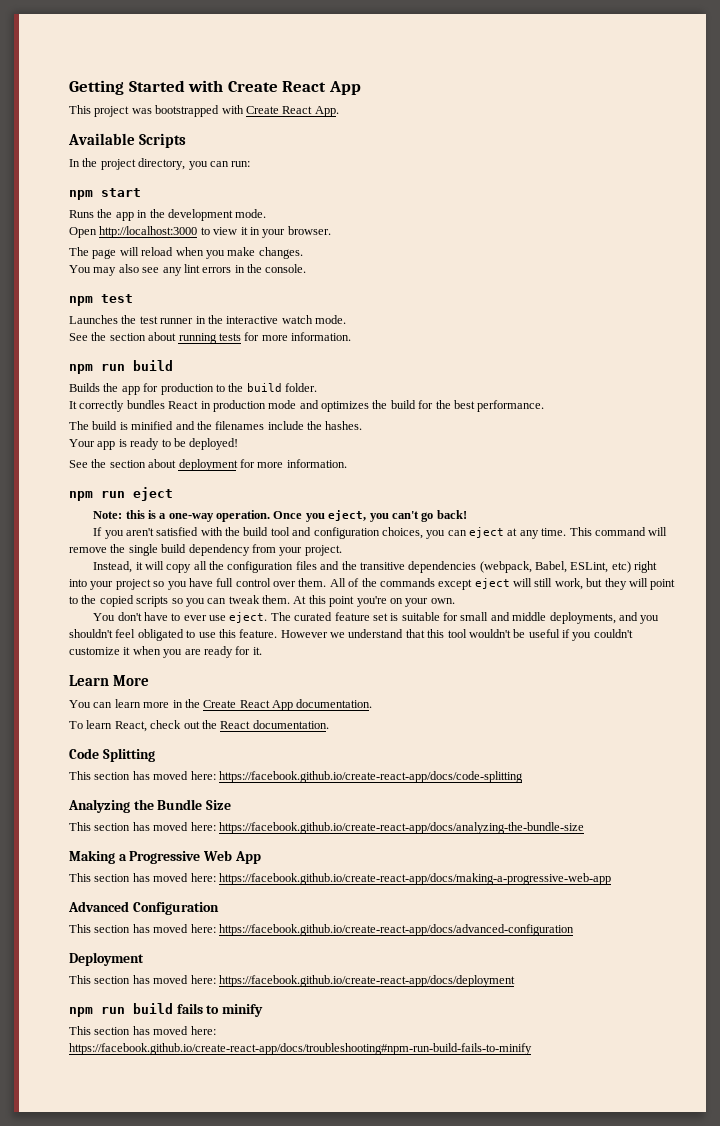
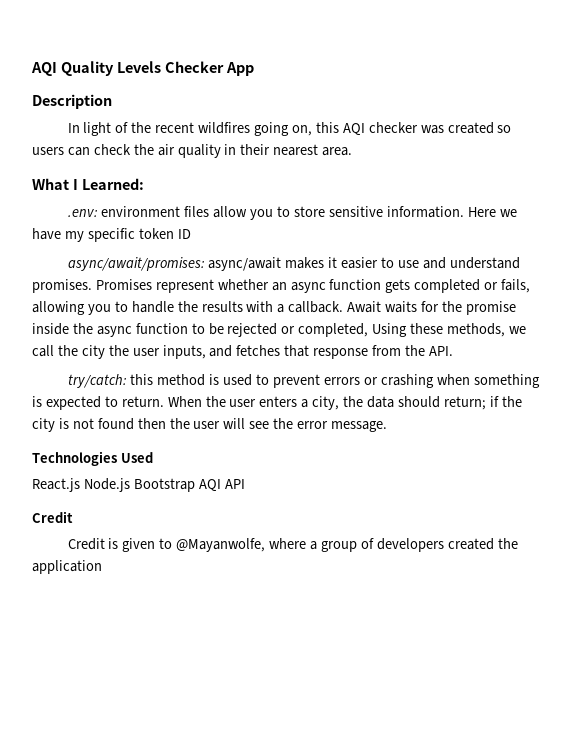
[69,80,361,95] [69,105,339,117] [68,133,187,148] [69,158,251,170] [69,188,141,200] [69,209,267,221] [69,226,331,238] [69,247,303,259] [69,264,307,276] [69,294,133,306] [69,315,346,324] [69,332,351,344] [69,360,173,374] [69,383,317,395] [69,400,545,412] [69,421,363,430] [69,438,239,450] [69,459,347,471] [69,487,173,501] [93,510,467,522] [93,527,668,539] [69,544,342,556] [93,561,658,573] [69,578,676,590] [69,595,455,607] [93,612,660,624] [69,629,633,641] [69,646,262,658] [69,675,150,686] [69,699,373,711] [69,720,329,732] [69,748,155,762] [69,771,523,783] [68,799,231,813] [69,822,584,834] [69,850,261,864] [69,873,611,885] [68,901,219,915] [69,924,574,936] [69,952,144,966] [69,975,515,987] [69,1003,263,1017] [69,1026,216,1035] [69,1043,532,1055] Getting Started with Create React App // This project was bootstrapped with Create React App. // Available Scripts // In the project directory, you can run: // npm start // Runs the app in the development mode. // Open http://localhost:3000 to view it in your browser. // The page will reload when you make changes. // You may also see any lint errors in the console. // npm test // Launches the test runner in the interactive watch mode. // See the section about running tests for more information. // npm run build // Builds the app for production to the build folder. // It correctly bundles React in production mode and optimizes the build for the best performance. // The build is minified and the filenames include the hashes. // Your app is ready to be deployed! // See the section about deployment for more information. // npm run eject // Note: this is a one-way operation. Once you eject, you can't go back! // If you aren't satisfied with the build tool and configuration choices, you can eject at any time. This command will remove the single build dependency from your project. // Instead, it will copy all the configuration files and the transitive dependencies (webpack, Babel, ESLint, etc) right into your project so you have full control over them. All of the commands except eject will still work, but they will point to the copied scripts so you can tweak them. At this point you're on your own. // You don't have to ever use eject. The curated feature set is suitable for small and middle deployments, and you shouldn't feel obligated to use this feature. However we understand that this tool wouldn't be useful if you couldn't customize it when you are ready for it. // Learn More // You can learn more in the Create React App documentation. // To learn React, check out the React documentation. // Code Splitting // This section has moved here: https://facebook.github.io/create-react-app/docs/code-splitting // Analyzing the Bundle Size // This section has moved here: https://facebook.github.io/create-react-app/docs/analyzing-the-bundle-size // Making a Progressive Web App // This section has moved here: https://facebook.github.io/create-react-app/docs/making-a-progressive-web-app // Advanced Configuration // This section has moved here: https://facebook.github.io/create-react-app/docs/advanced-configuration // Deployment // This section has moved here: https://facebook.github.io/create-react-app/docs/deployment // npm run build fails to minify // This section has moved here: https://facebook.github.io/create-react-app/docs/troubleshooting#npm-run-build-fails-to-minify -> [31,61,254,76] [32,94,112,109] [67,122,512,136] [32,144,353,158] [32,178,144,190] [67,206,517,220] [32,228,191,242] [67,257,520,271] [32,279,531,293] [32,301,516,315] [32,323,526,337] [32,345,453,359] [67,374,540,388] [32,396,522,410] [32,418,388,432] [32,451,153,466] [32,478,245,492] [32,511,73,523] [67,538,518,552] [32,560,102,574] AQI Quality Levels Checker App // Description // In light of the recent wildfires going on, this AQI checker was created so users can check the air quality in their nearest area. // What I Learned: // .env: environment files allow you to store sensitive information. Here we have my specific token ID // async/await/promises: async/await makes it easier to use and understand promises. Promises represent whether an async function gets completed or fails, allowing you to handle the results with a callback. Await waits for the promise inside the async function to be rejected or completed, Using these methods, we call the city the user inputs, and fetches that response from the API. // try/catch: this method is used to prevent errors or crashing when something is expected to return. When the user enters a city, the data should return; if the city is not found then the user will see the error message. // Technologies Used // React.js Node.js Bootstrap AQI API // Credit // Credit is given to @Mayanwolfe, where a group of developers created the application

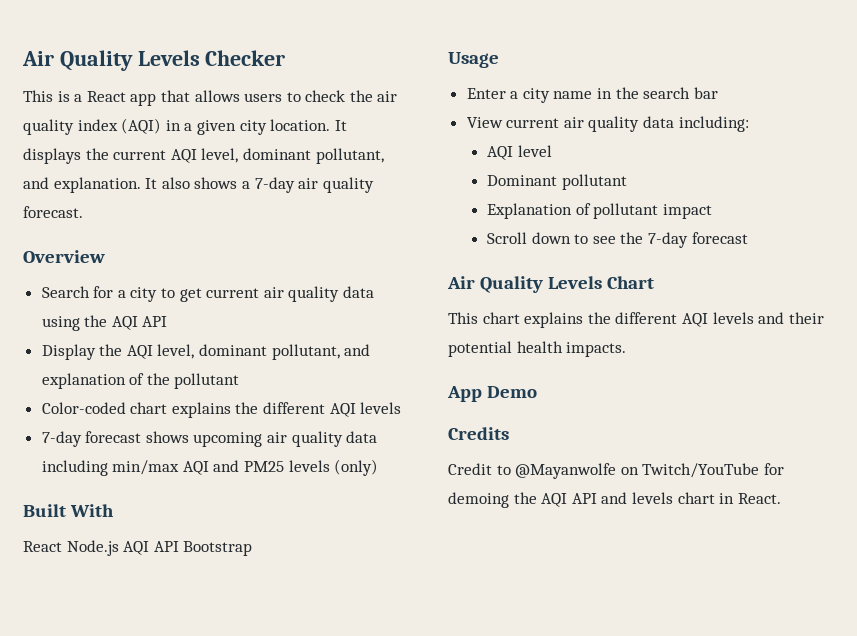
[31,62,57,76] AQI -> [22,51,54,66] Air
[225,62,254,76] [32,94,112,109] [67,122,512,136] [32,144,353,158] [32,178,144,190] [67,206,517,220] [32,228,191,242] [67,257,520,271] [32,279,531,293] [32,301,516,315] [32,323,526,337] [32,345,453,359] [67,374,540,388] [32,396,522,410] [32,418,388,432] [32,451,153,466] [32,478,245,492] [32,511,73,523] [67,538,518,552] [32,560,102,574] App // Description // In light of the recent wildfires going on, this AQI checker was created so users can check the air quality in their nearest area. // What I Learned: // .env: environment files allow you to store sensitive information. Here we have my specific token ID // async/await/promises: async/await makes it easier to use and understand promises. Promises represent whether an async function gets completed or fails, allowing you to handle the results with a callback. Await waits for the promise inside the async function to be rejected or completed, Using these methods, we call the city the user inputs, and fetches that response from the API. // try/catch: this method is used to prevent errors or crashing when something is expected to return. When the user enters a city, the data should return; if the city is not found then the user will see the error message. // Technologies Used // React.js Node.js Bootstrap AQI API // Credit // Credit is given to @Mayanwolfe, where a group of developers created the application -> [23,90,398,106] [23,118,347,135] [23,148,384,164] [23,177,374,193] [23,206,83,218] [23,250,105,263] [41,286,375,302] [41,315,168,331] [41,344,371,360] [41,373,240,389] [41,402,402,418] [41,431,378,447] [41,459,379,476] [23,504,115,517] [23,540,253,556] [448,52,499,68] [466,87,718,103] [466,116,749,132] [487,145,552,160] [487,174,627,190] [487,203,712,219] [487,232,748,248] [447,276,655,293] [448,312,824,328] [448,341,627,357] [447,386,538,402] [448,427,509,440] [448,463,784,479] [448,492,781,508] // This is a React app that allows users to check the air quality index (AQI) in a given city location. It displays the current AQI level, dominant pollutant, and explanation. It also shows a 7-day air quality forecast. // Overview // Search for a city to get current air quality data using the AQI API // Display the AQI level, dominant pollutant, and explanation of the pollutant // Color-coded chart explains the different AQI levels // 7-day forecast shows upcoming air quality data including min/max AQI and PM25 levels (only) // Built With // React Node.js AQI API Bootstrap // Usage // Enter a city name in the search bar // View current air quality data including: // AQI level // Dominant pollutant // Explanation of pollutant impact // Scroll down to see the 7-day forecast // Air Quality Levels Chart // This chart explains the different AQI levels and their potential health impacts. // App Demo // Credits // Credit to @Mayanwolfe on Twitch/YouTube for demoing the AQI API and levels chart in React.

